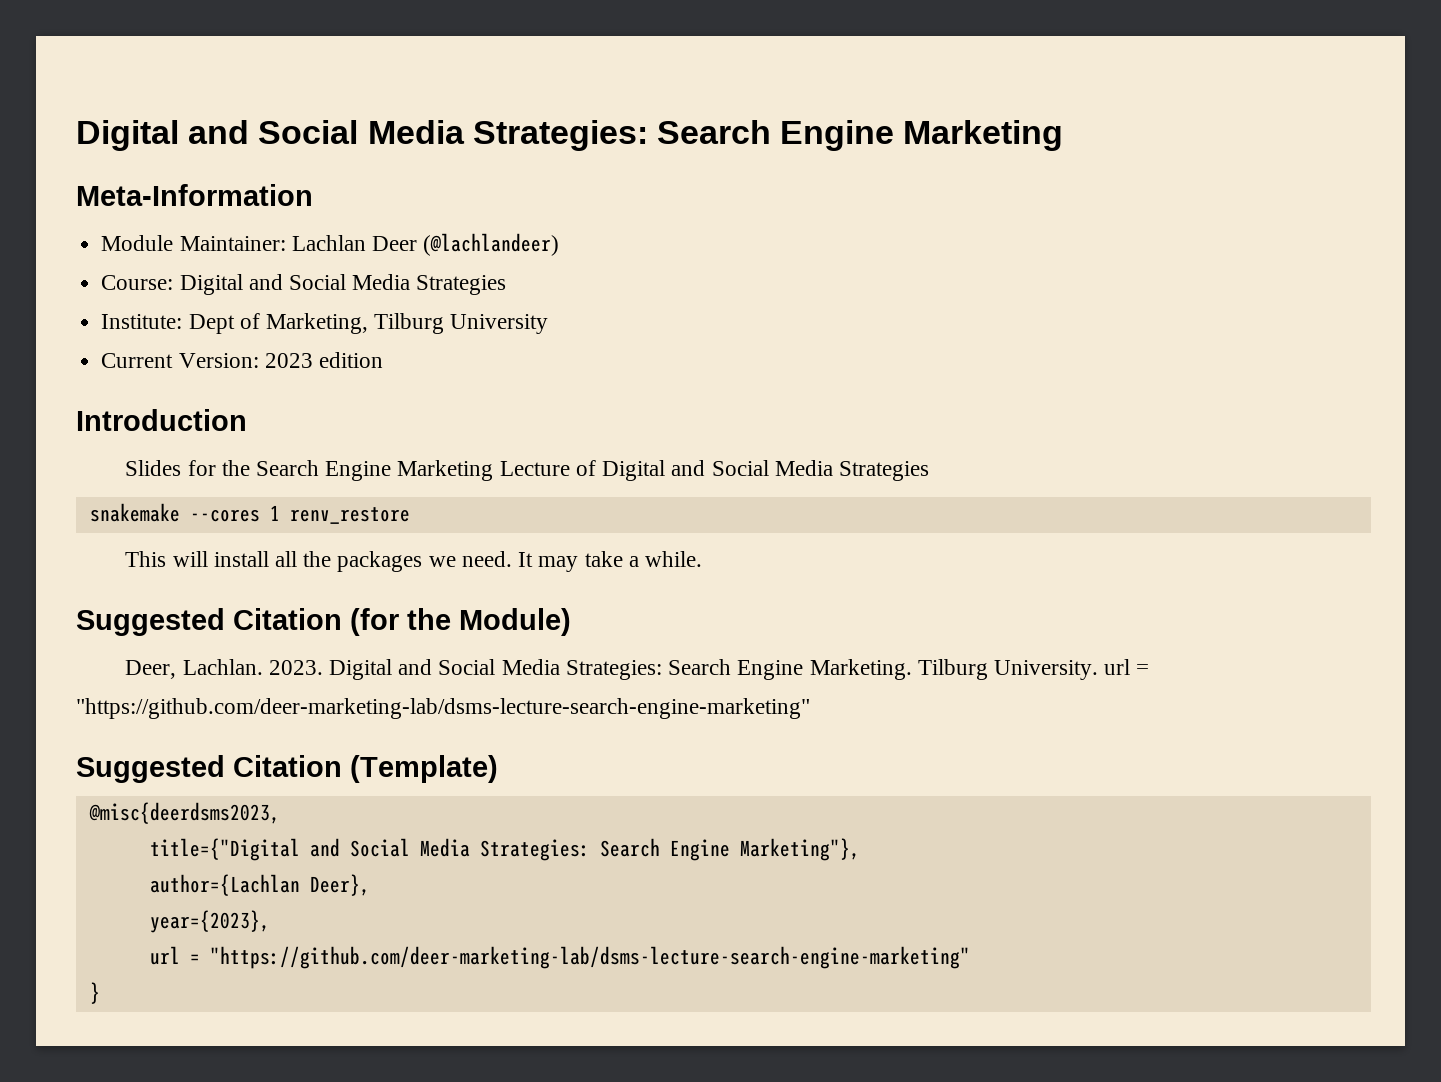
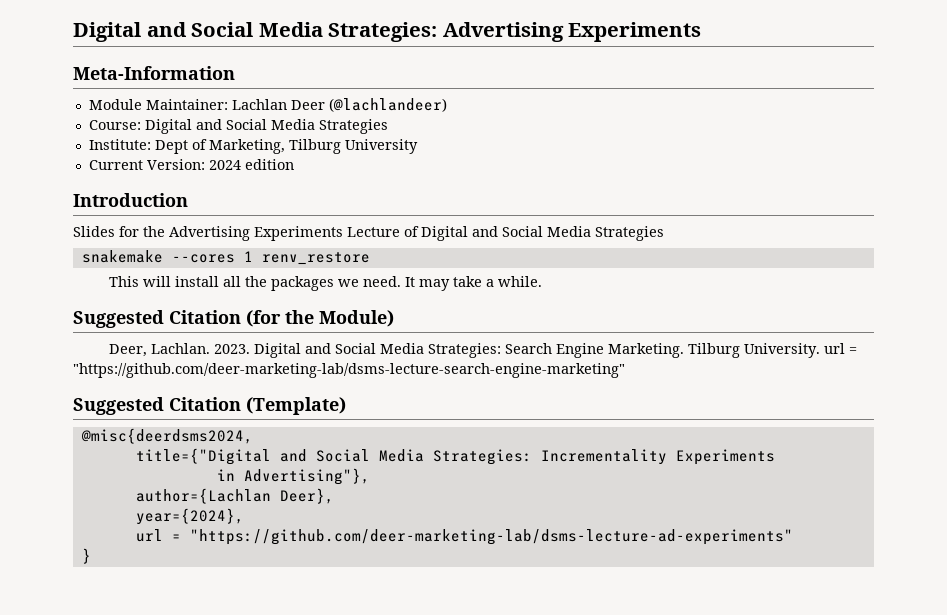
[76,120,1064,151] Digital and Social Media Strategies: Search Engine Marketing -> [73,22,702,42] Digital and Social Media Strategies: Advertising Experiments
[264,353,313,368] 2023 -> [208,160,241,170] 2024
[256,460,494,481] Search Engine Marketing -> [169,226,343,241] Advertising Experiments
[88,802,280,824] @misc{deerdsms2023, -> [80,428,253,444] @misc{deerdsms2024,
[599,838,860,861] Search Engine Marketing"}, -> [540,449,775,465] [216,468,370,485] Incrementality Experiments // in Advertising"},
[149,910,270,933] [149,946,970,969] year={2023}, // url = "https://github.com/deer-marketing-lab/dsms-lecture-search-engine-marketing" -> [135,508,244,525] [135,529,793,545] year={2024}, // url = "https://github.com/deer-marketing-lab/dsms-lecture-ad-experiments"

